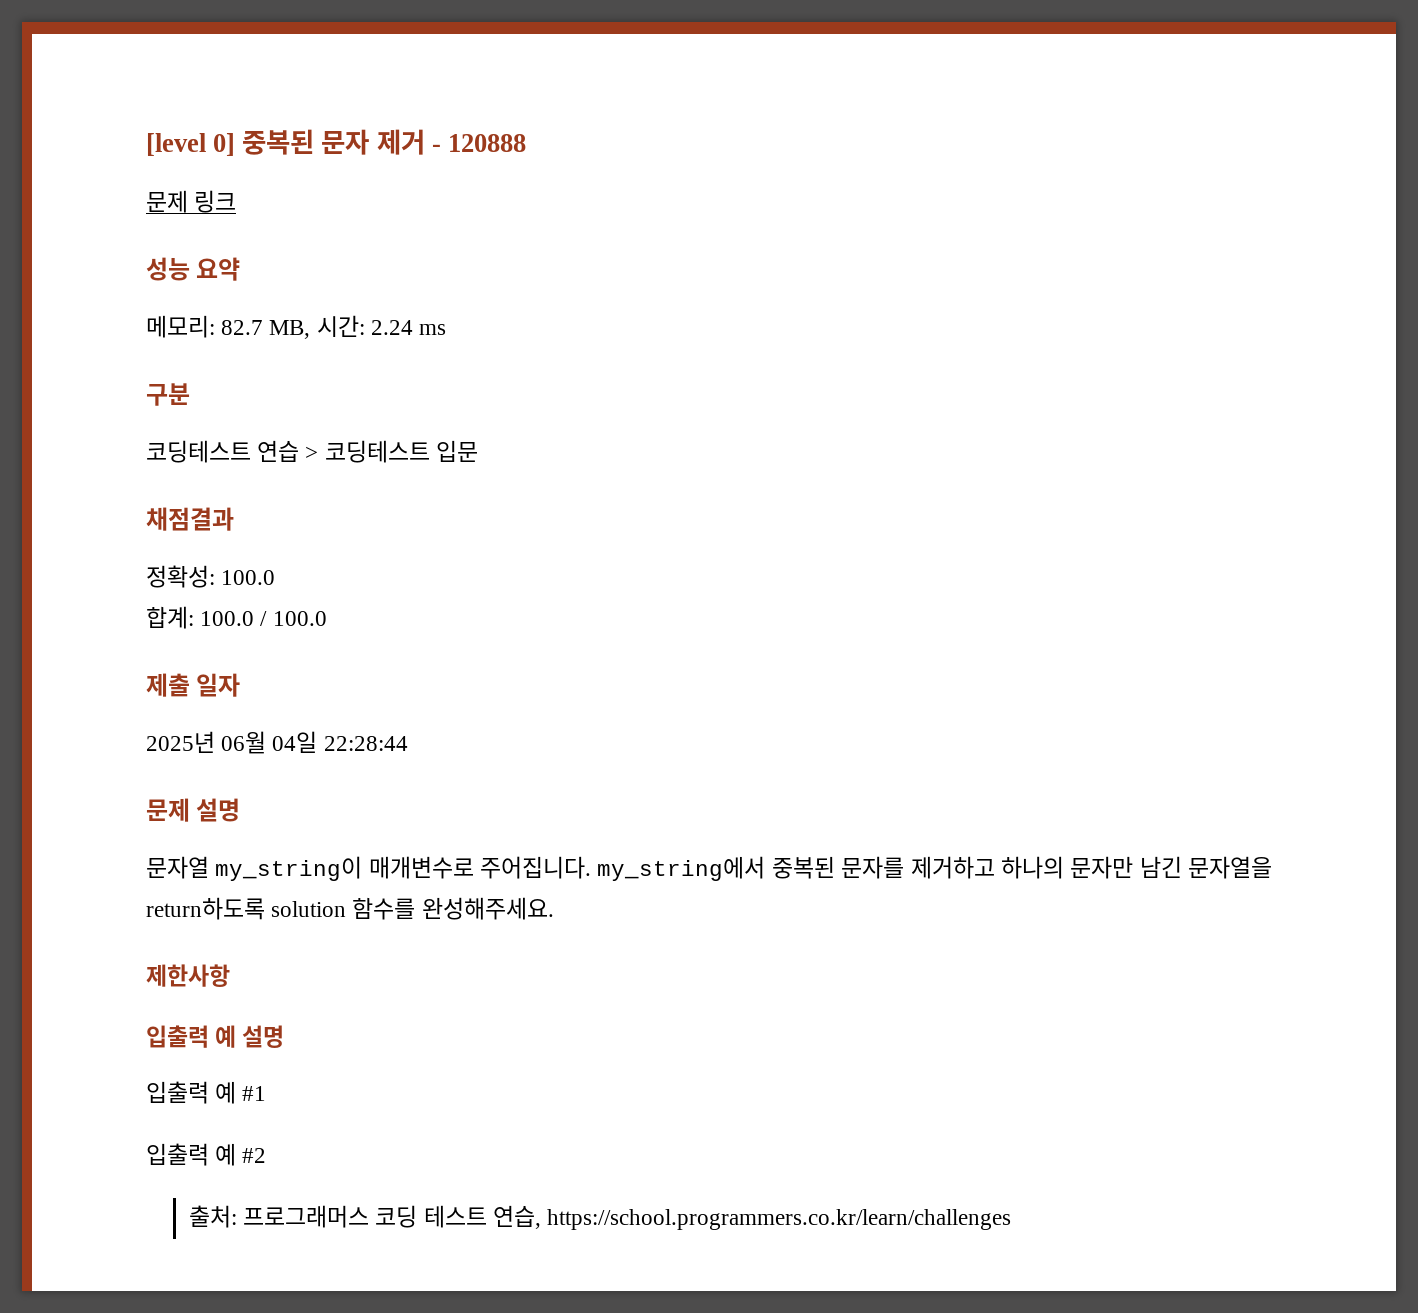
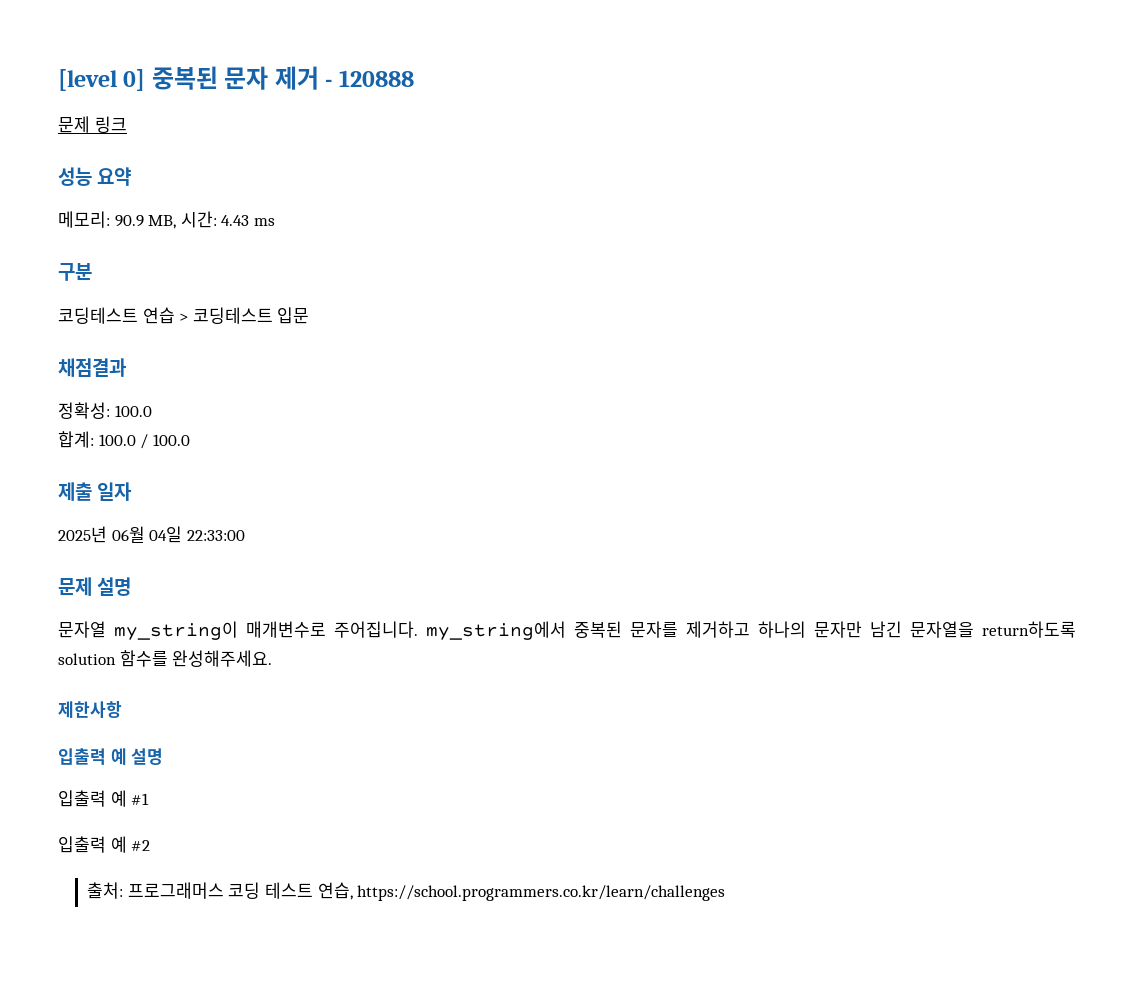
[221,320,264,335] 82.7 -> [114,215,144,227] 90.9
[370,320,413,335] 2.24 -> [221,215,250,226] 4.43
[323,736,408,751] 22:28:44 -> [186,530,245,541] 22:33:00

